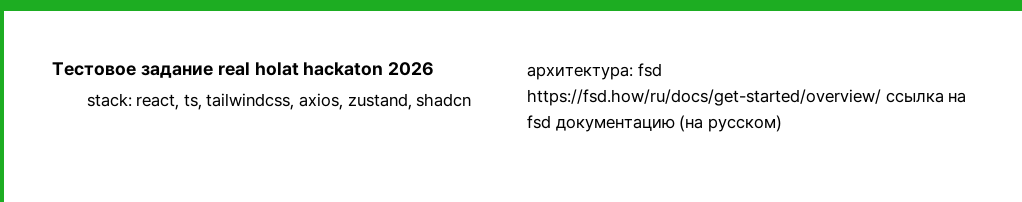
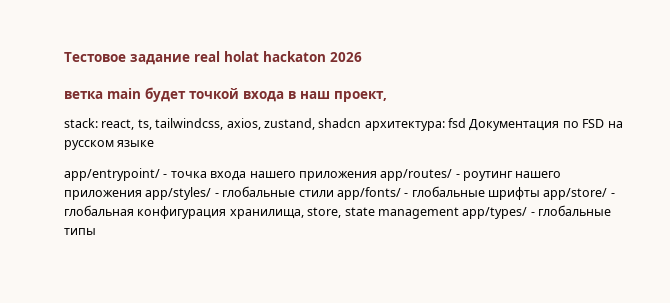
(435, 69) none -> [64,87,387,102] // ветка main будет точкой входа в наш проект,
[527,89,967,106] [527,115,782,132] https://fsd.how/ru/docs/get-started/overview/ ссылка на fsd документацию (на русском) -> [469,119,623,131] [64,140,155,150] [64,168,562,181] [64,186,615,200] [64,205,611,219] [64,228,96,235] Документация по FSD на русском языке // app/entrypoint/ - точка входа нашего приложения app/routes/ - роутинг нашего приложения app/styles/ - глобальные стили app/fonts/ - глобальные шрифты app/store/ - глобальная конфигурация хранилища, store, state management app/types/ - глобальные типы

